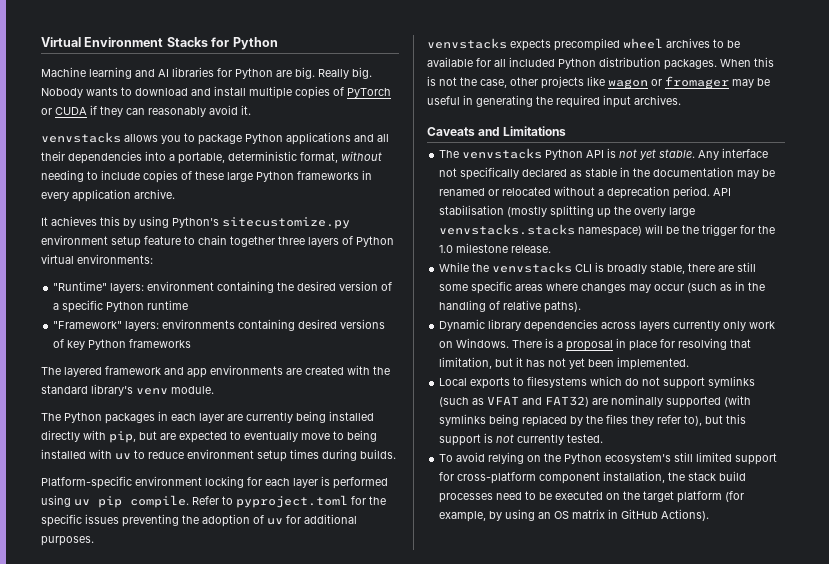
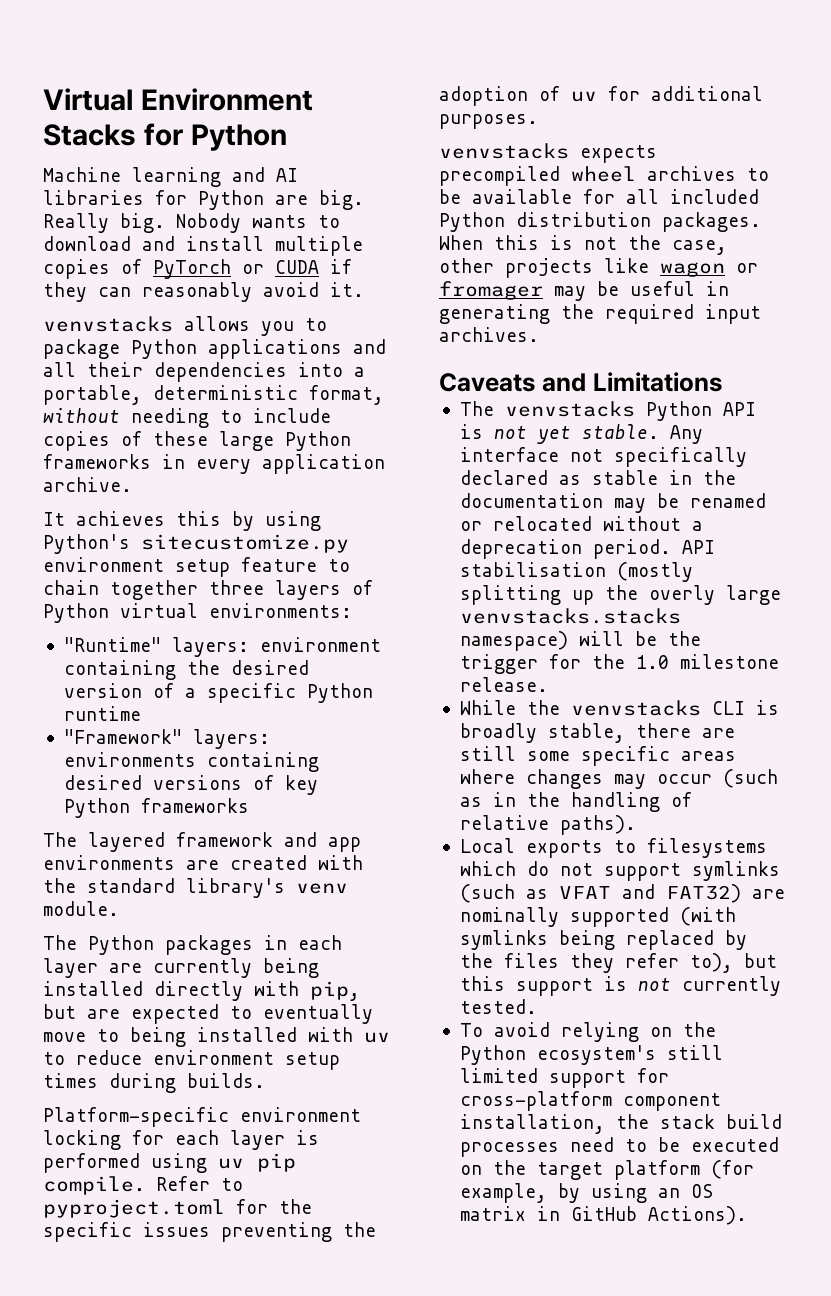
[439,319,776,332] [439,338,752,351] [439,357,690,370] // Dynamic library dependencies across layers currently only work on Windows. There is a proposal in place for resolving that limitation, but it has not yet been implemented. -> (636, 825) none

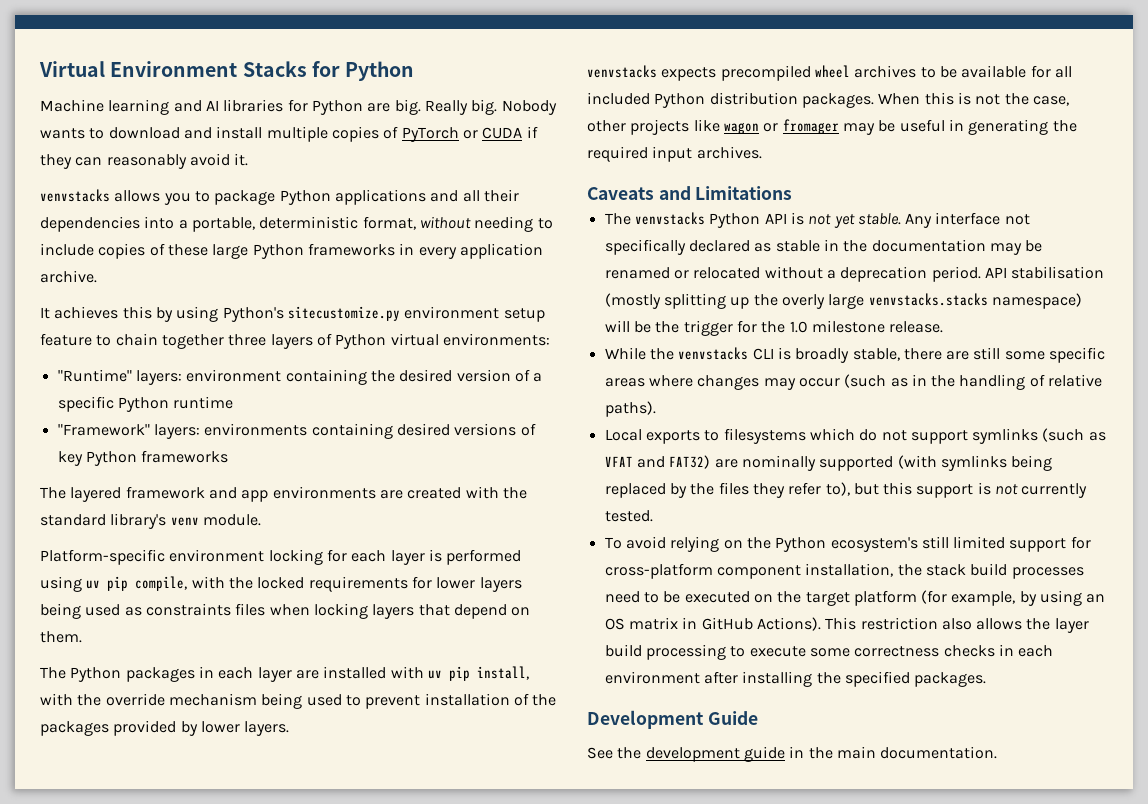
[43,935,342,955] [43,958,319,978] [43,981,360,1001] [43,1004,373,1024] [43,1027,390,1047] [43,1050,340,1070] [43,1073,265,1093] // The Python packages in each layer are currently being installed directly with pip, but are expected to eventually move to being installed with uv to reduce environment setup times during builds. -> (261, 520) none
[43,1176,243,1195] [43,1199,312,1218] [43,1222,376,1242] [439,86,763,106] [439,114,538,129] compile. Refer to pyproject.toml for the specific issues preventing the adoption of uv for additional purposes. -> [135,576,522,592] [40,603,531,619] [40,631,82,643] [40,666,529,682] [40,693,557,709] [40,720,290,736] compile, with the locked requirements for lower layers being used as constraints files when locking layers that depend on them. // The Python packages in each layer are installed with uv pip install, with the override mechanism being used to prevent installation of the packages provided by lower layers.
(747, 1215) none -> [825,617,1089,633] [604,644,1054,660] [604,671,987,687] [587,710,758,729] [587,746,998,762] This restriction also allows the layer build processing to execute some correctness checks in each environment after installing the specified packages. // Development Guide // See the development guide in the main documentation.

